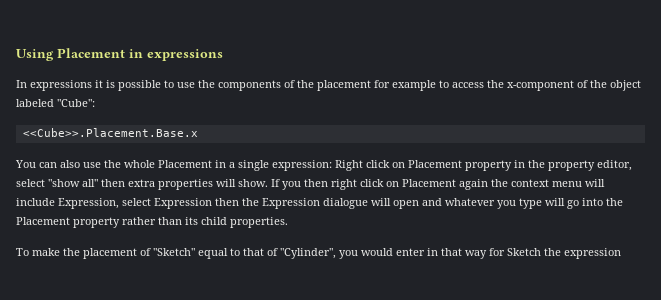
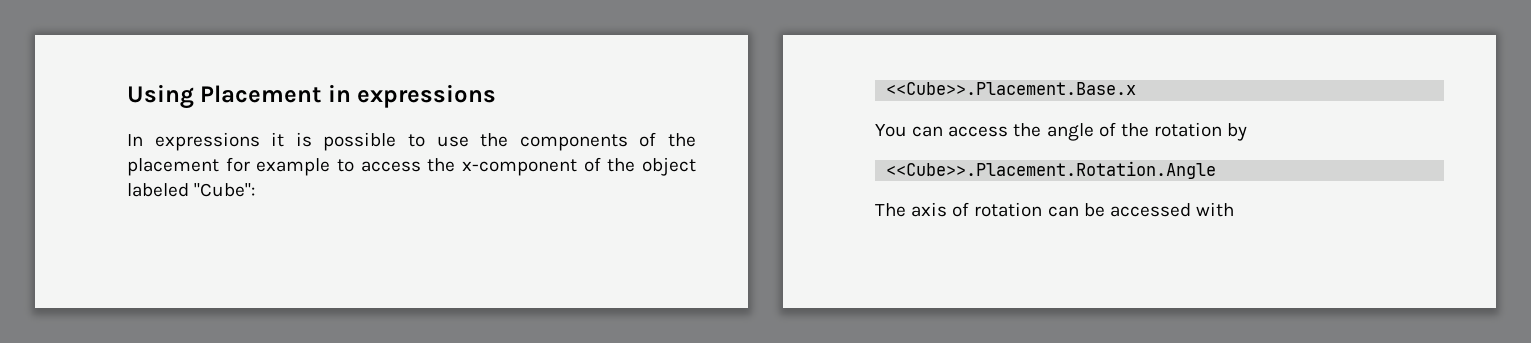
[60,160,632,171] [16,179,605,190] [16,198,623,209] [16,217,288,228] [16,248,621,259] also use the whole Placement in a single expression: Right click on Placement property in the property editor, select "show all" then extra properties will show. If you then right click on Placement again the context menu will include Expression, select Expression then the Expression dialogue will open and whatever you type will go into the Placement property rather than its child properties. // To make the placement of "Sketch" equal to that of "Cylinder", you would enter in that way for Sketch the expression -> [948,122,1248,141] [886,161,1217,179] [875,202,1234,217] access the angle of the rotation by // <<Cube>>.Placement.Rotation.Angle // The axis of rotation can be accessed with

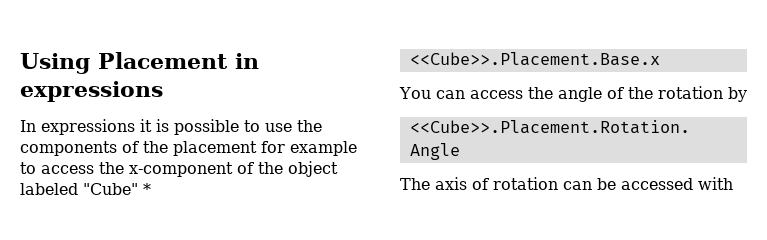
[194,183,256,197] "Cube": -> [83,183,151,195] "Cube" *

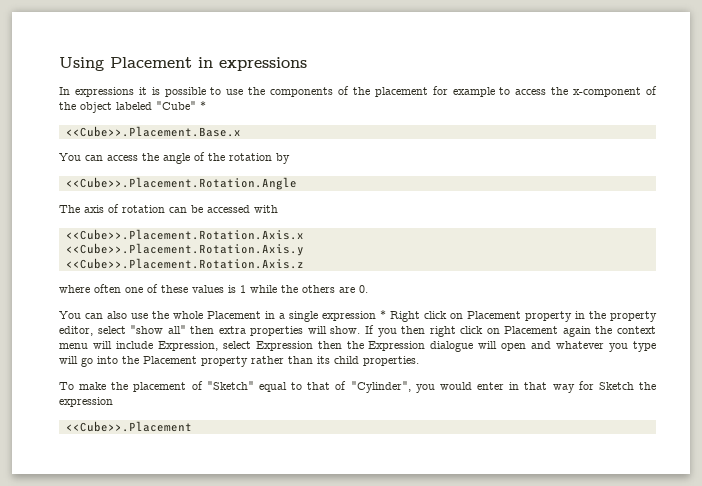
(733, 183) none -> [65,229,304,240] [65,243,304,256] [65,258,304,269] [59,284,368,293] [59,310,657,322] [59,325,656,337] [59,341,656,352] [59,356,419,367] [59,381,656,393] [59,397,113,407] [65,421,192,432] // <<Cube>>.Placement.Rotation.Axis.x // <<Cube>>.Placement.Rotation.Axis.y // <<Cube>>.Placement.Rotation.Axis.z // where often one of these values is 1 while the others are 0. // You can also use the whole Placement in a single expression * Right click on Placement property in the property editor, select "show all" then extra properties will show. If you then right click on Placement again the context menu will include Expression, select Expression then the Expression dialogue will open and whatever you type will go into the Placement property rather than its child properties. // To make the placement of "Sketch" equal to that of "Cylinder", you would enter in that way for Sketch the expression // <<Cube>>.Placement

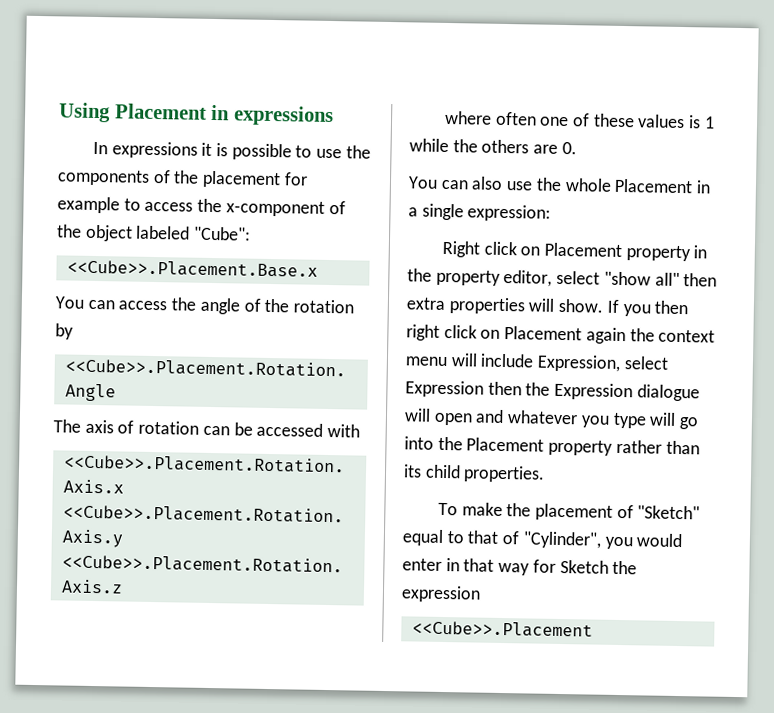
[156,101,206,110] "Cube" * -> [193,226,252,241] "Cube":
[322,310,386,321] expression * -> [467,204,552,222] expression: //

